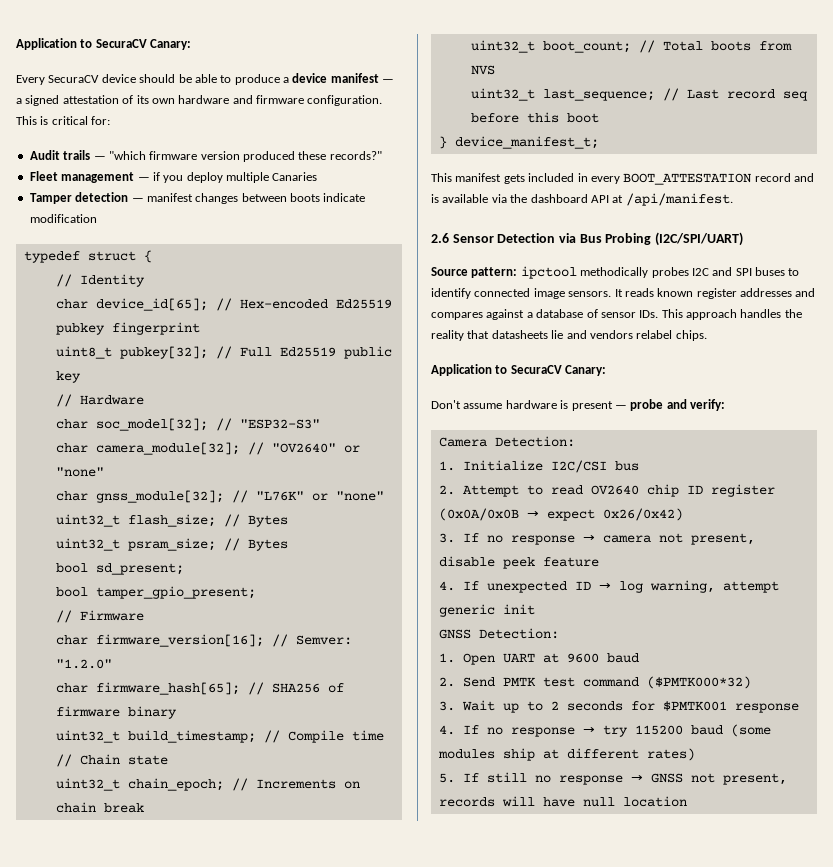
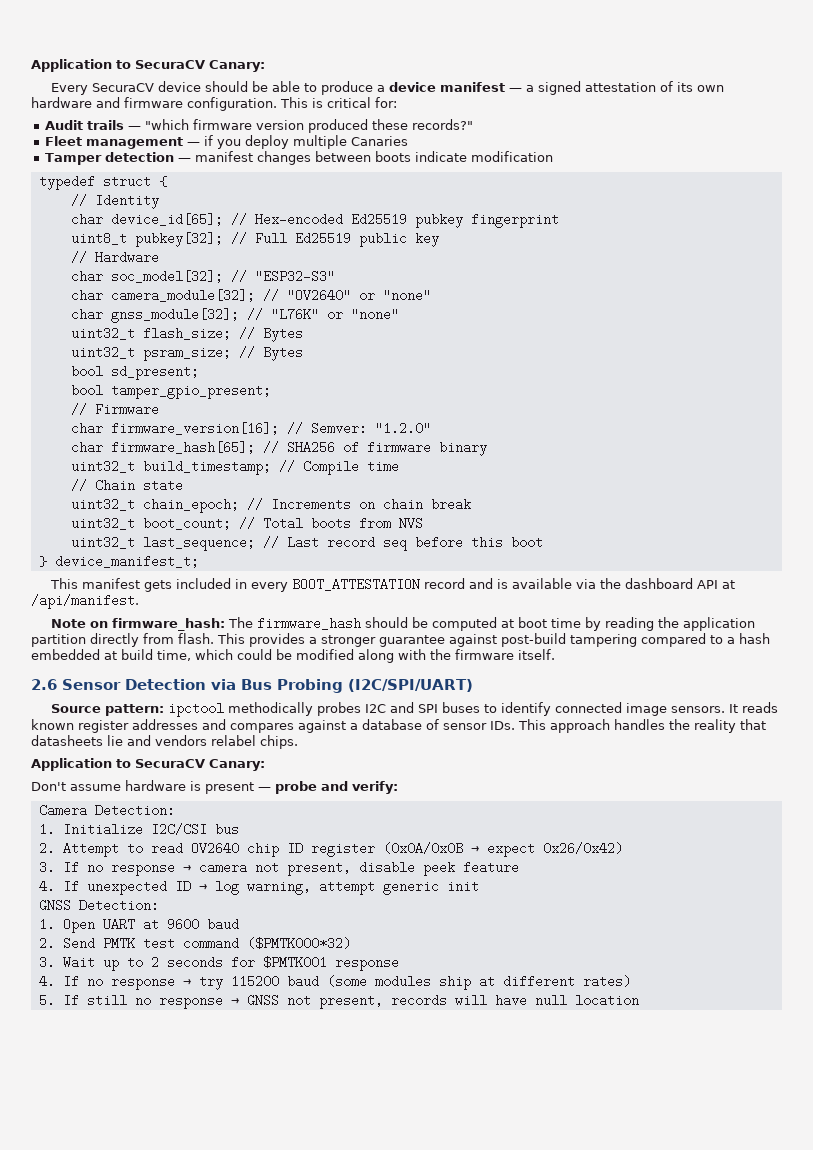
(733, 199) none -> [51,617,756,631] [31,633,770,647] [31,649,555,663] // Note on firmware_hash: The firmware_hash should be computed at boot time by reading the application partition directly from flash. This provides a stronger guarantee against post-build tampering compared to a hash embedded at build time, which could be modified along with the firmware itself.

